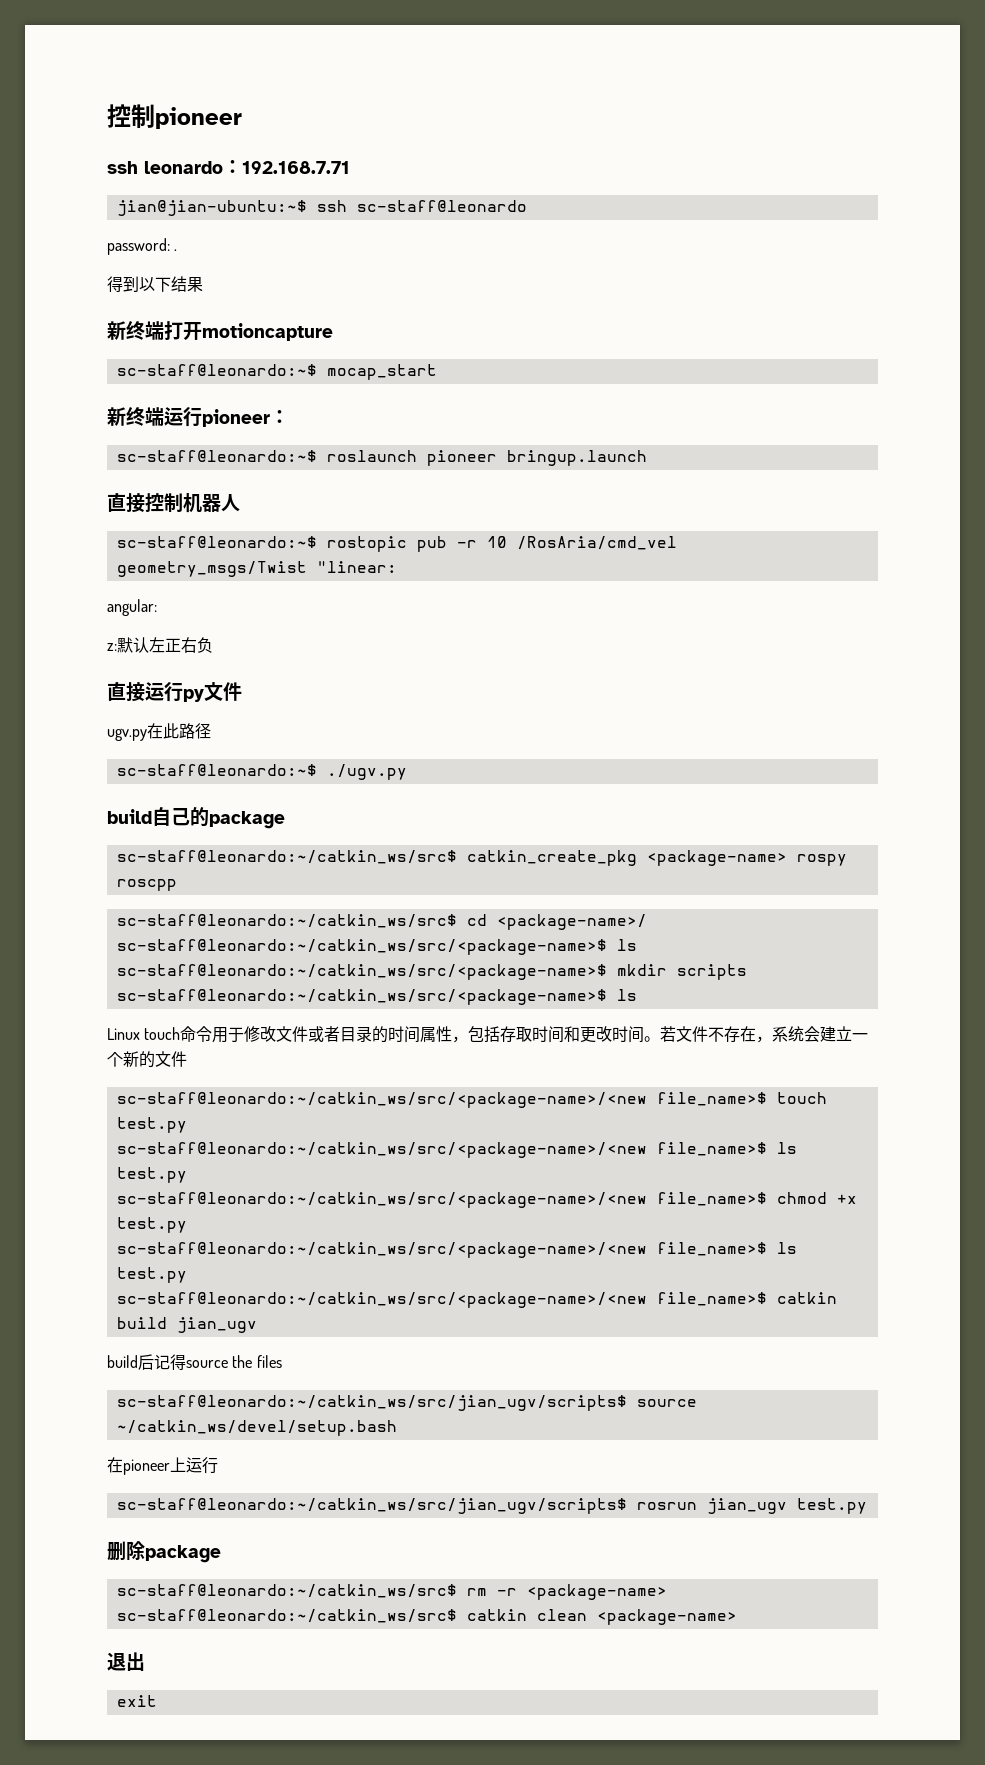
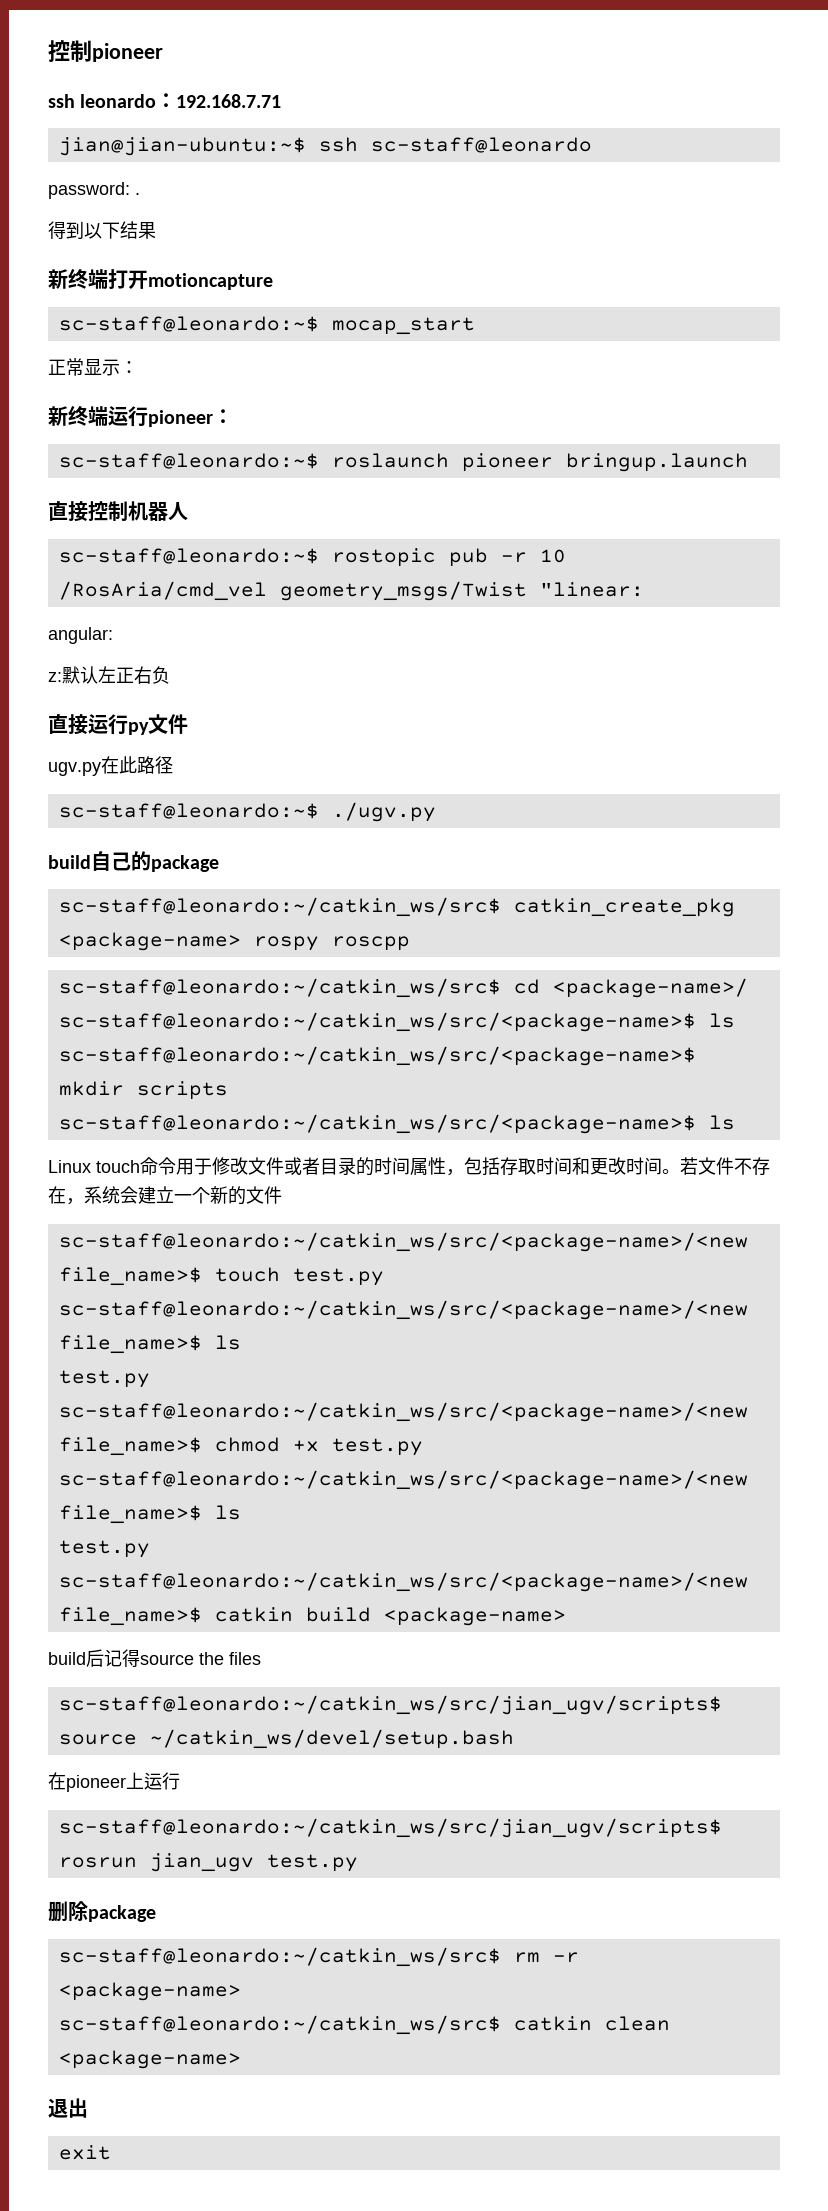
(437, 372) none -> [48,358,138,376] // 正常显示：
[176,1317,257,1333] jian_ugv -> [383,1607,566,1626] <package-name>

